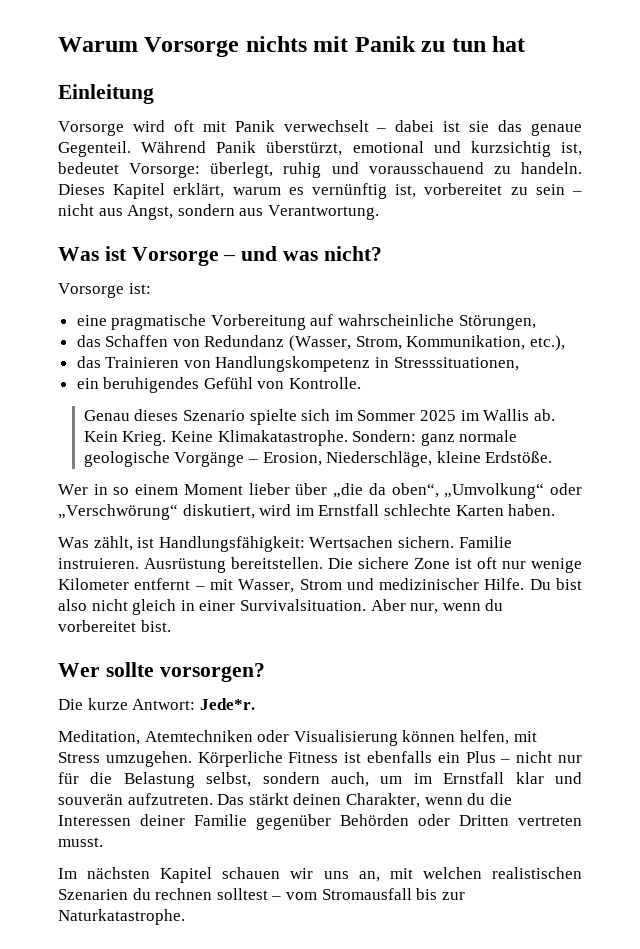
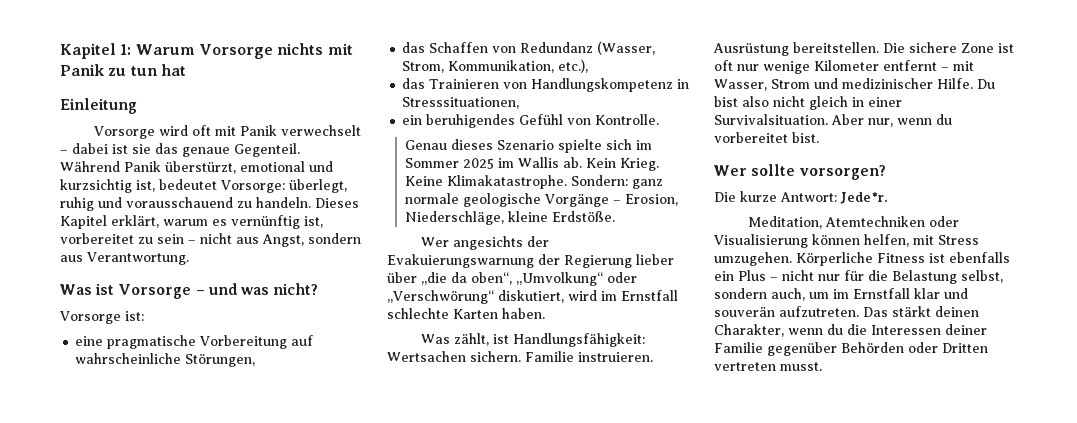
(58, 44) none -> [60,43,132,59] Kapitel 1:
[93,484,243,495] in so einem Moment -> [452,236,549,250] [387,254,632,268] angesichts der Evakuierungswarnung der Regierung
[58,867,582,883] [58,888,465,900] [58,909,185,925] // Im nächsten Kapitel schauen wir uns an, mit welchen realistischen Szenarien du rechnen solltest – vom Stromausfall bis zur Naturkatastrophe. -> (822, 366) none

